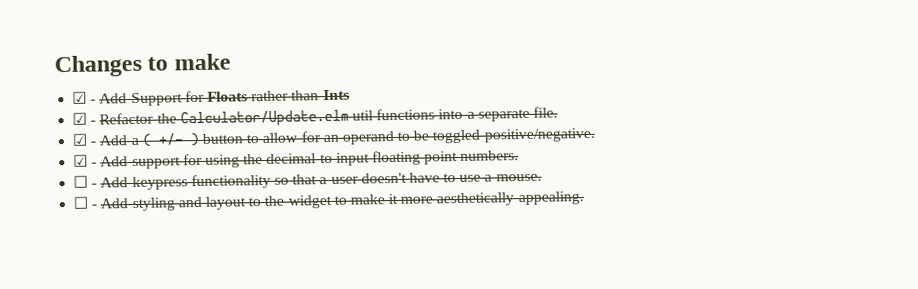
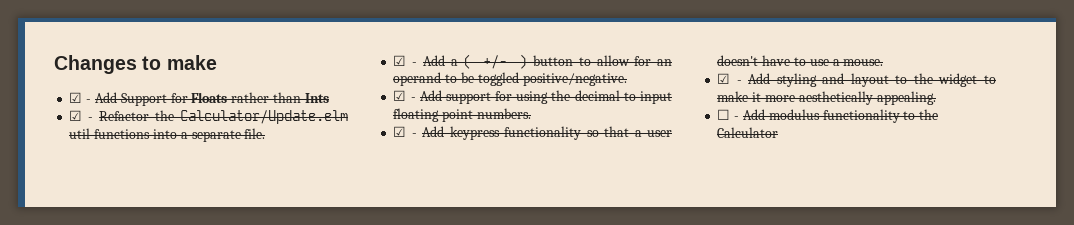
[73,175,89,188] ☐ -> [393,126,407,137] ☑
[73,196,89,209] ☐ -> [717,73,731,84] ☑
(584, 198) none -> [717,109,939,123] [717,127,779,138] // ☐ - Add modulus functionality to the Calculator

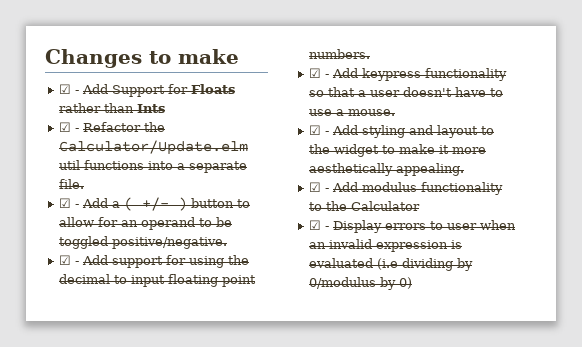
[717,109,731,120] ☐ -> [308,182,321,192] ☑
(779, 132) none -> [308,220,516,233] [308,239,462,252] [308,258,473,271] [308,277,412,290] // ☑ - Display errors to user when an invalid expression is evaluated (i.e dividing by 0/modulus by 0)

